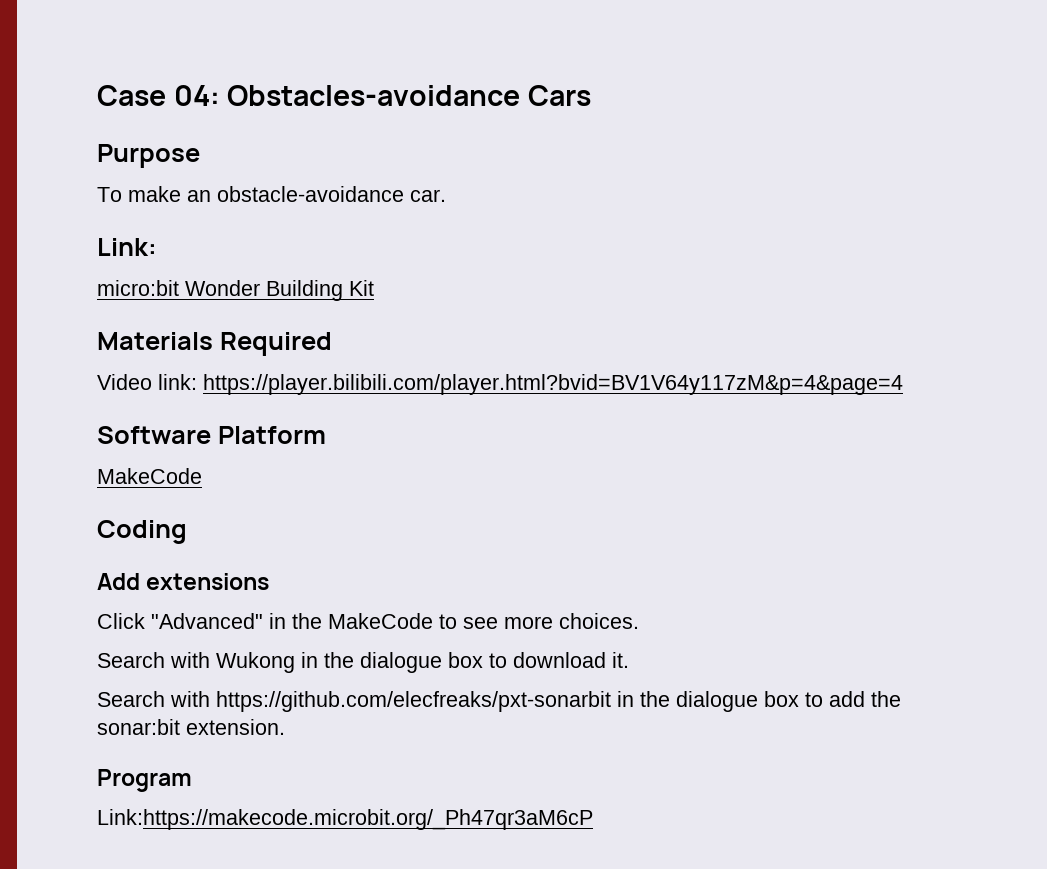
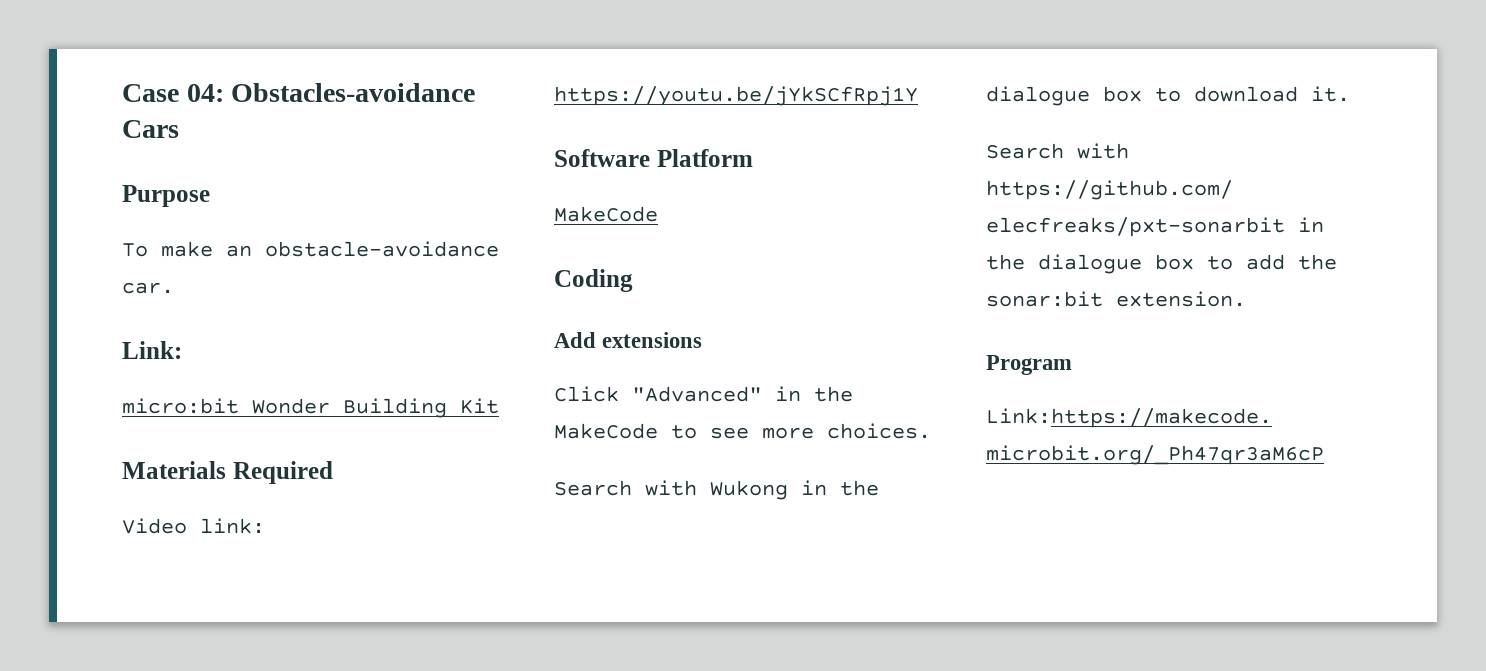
[203,374,903,395] https://player.bilibili.com/player.html?bvid=BV1V64y117zM&p=4&page=4 -> [554,86,918,106] https://youtu.be/jYkSCfRpj1Y

